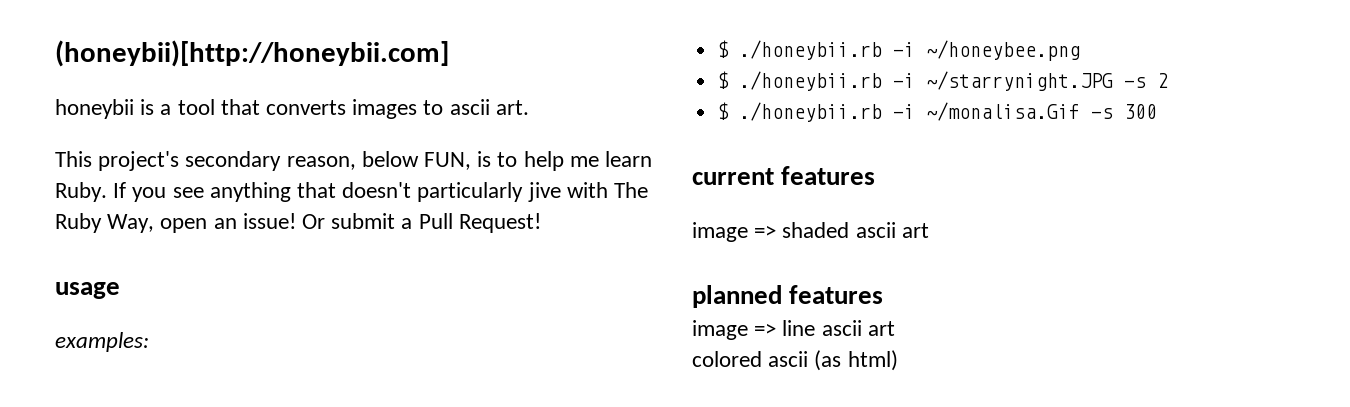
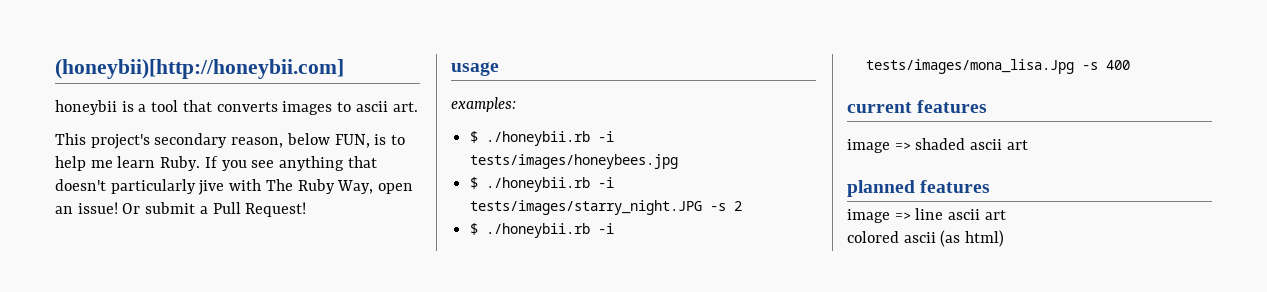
[926,40,1081,61] [717,71,1114,91] ~/honeybee.png // $ ./honeybii.rb -i ~/starrynight.JPG -> [470,154,679,169] [470,177,615,192] [470,200,703,215] tests/images/honeybees.jpg // $ ./honeybii.rb -i tests/images/starry_night.JPG
[926,102,1158,121] ~/monalisa.Gif -s 300 -> [866,59,1131,74] tests/images/mona_lisa.Jpg -s 400

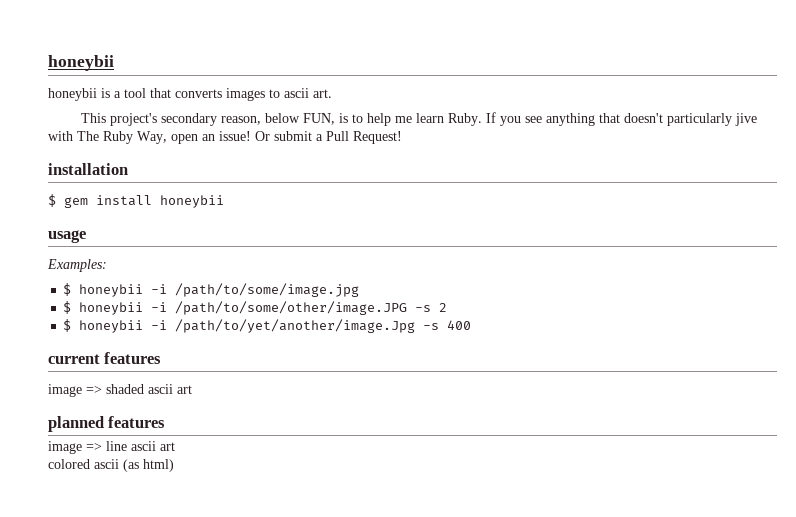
[55,59,344,79] (honeybii)[http://honeybii.com] -> [48,55,114,71] honeybii
(307, 209) none -> [48,163,128,175] [48,194,224,208] // installation // $ gem install honeybii
[451,97,516,112] [470,131,615,146] [470,154,679,169] [470,177,615,192] [470,200,703,215] examples: // $ ./honeybii.rb -i tests/images/honeybees.jpg // $ ./honeybii.rb -i tests/images/starry_night.JPG -> [47,259,107,272] [63,283,360,297] [63,301,408,315] Examples: // $ honeybii -i /path/to/some/image.jpg // $ honeybii -i /path/to/some/other/image.JPG
[486,223,615,238] [866,59,1075,74] ./honeybii.rb -i tests/images/mona_lisa.Jpg -> [79,319,416,333] honeybii -i /path/to/yet/another/image.Jpg

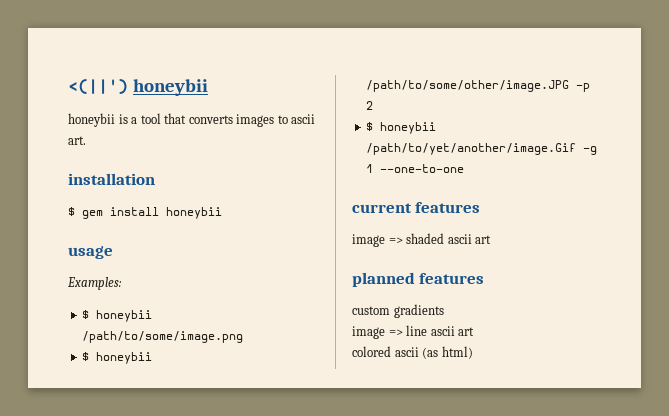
(48, 63) none -> [68,79,128,94] <(||')
[81,112,758,126] [48,131,402,144] // This project's secondary reason, below FUN, is to help me learn Ruby. If you see anything that doesn't particularly jive with The Ruby Way, open an issue! Or submit a Pull Request! -> (86, 140) none
[151,283,360,297] [63,301,432,315] -i /path/to/some/image.jpg // $ honeybii -i /path/to/some/other/image.JPG -s -> [82,331,244,343] [82,352,153,364] [366,80,591,92] /path/to/some/image.png // $ honeybii /path/to/some/other/image.JPG -p
[151,319,472,333] -i /path/to/yet/another/image.Jpg -s 400 -> [366,143,598,155] [366,164,465,173] /path/to/yet/another/image.Gif -g 1 --one-to-one
(166, 422) none -> [352,304,444,318] // custom gradients

